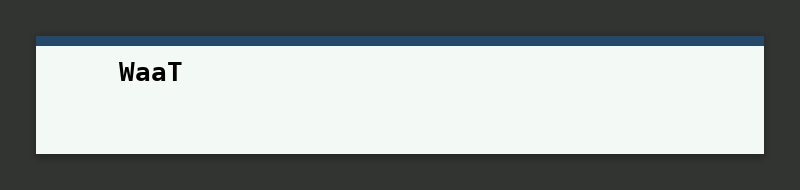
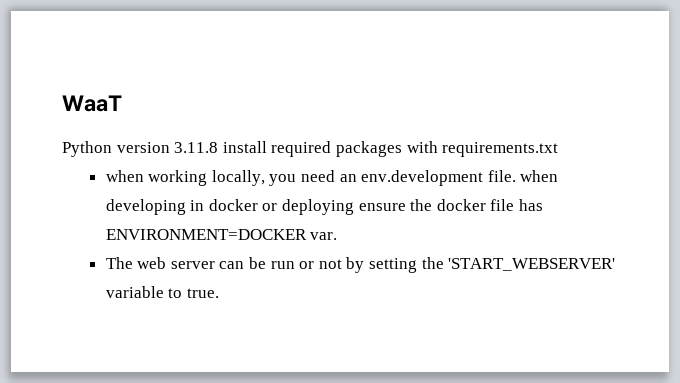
(183, 71) none -> [62,141,559,157] [105,170,559,186] [105,199,543,215] [105,229,338,240] [105,257,616,273] [105,286,219,298] // Python version 3.11.8 install required packages with requirements.txt // when working locally, you need an env.development file. when developing in docker or deploying ensure the docker file has ENVIRONMENT=DOCKER var. // The web server can be run or not by setting the 'START_WEBSERVER' variable to true.

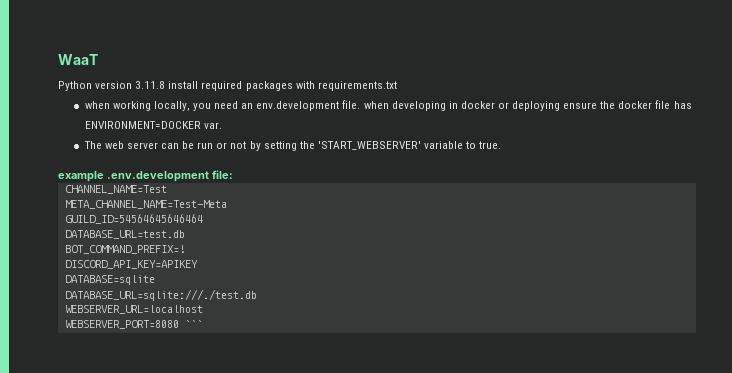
(219, 293) none -> [58,170,233,182] [64,185,167,194] [64,200,227,209] [64,214,203,224] [64,230,185,239] [64,245,185,254] [64,260,198,269] [64,275,155,285] [64,289,257,301] [64,305,203,314] [64,320,203,329] // example .env.development file: // CHANNEL_NAME=Test // META_CHANNEL_NAME=Test-Meta // GUILD_ID=54564645646464 // DATABASE_URL=test.db // BOT_COMMAND_PREFIX=! // DISCORD_API_KEY=APIKEY // DATABASE=sqlite // DATABASE_URL=sqlite:///./test.db // WEBSERVER_URL=localhost // WEBSERVER_PORT=8080 ```

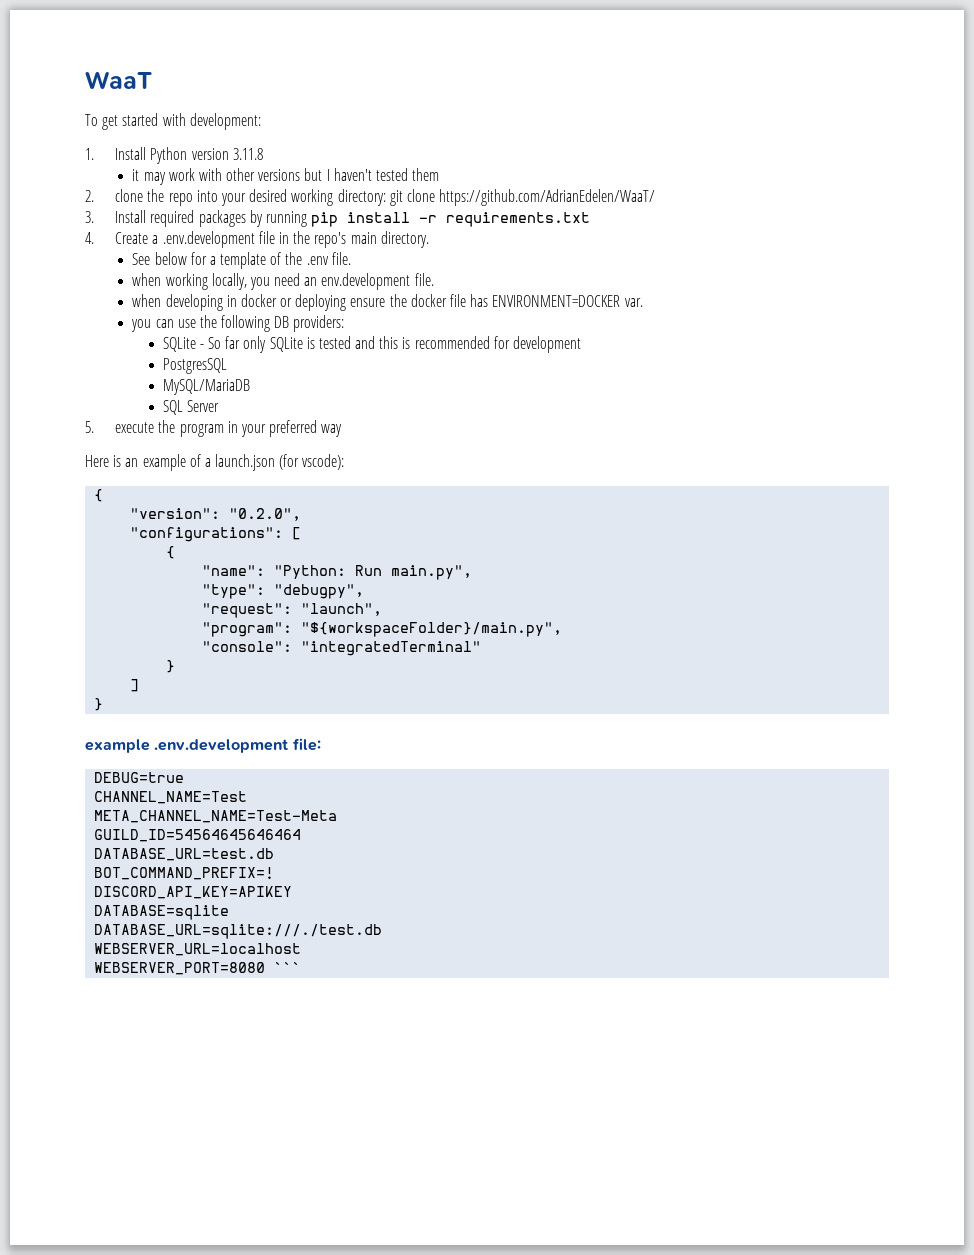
[58,81,397,91] Python version 3.11.8 install required packages with requirements.txt -> [85,113,261,130] [85,147,263,164] [132,168,440,185] [85,189,656,206] [85,210,591,227] [85,231,429,248] [132,252,351,269] To get started with development: // 1. Install Python version 3.11.8 // it may work with other versions but I haven't tested them // 2. clone the repo into your desired working directory: git clone https://github.com/AdrianEdelen/WaaT/ // 3. Install required packages by running pip install -r requirements.txt // 4. Create a .env.development file in the repo's main directory. // See below for a template of the .env file.
(361, 104) none -> (434, 279) //
[83,141,502,151] The web server can be run or not by setting the 'START_WEBSERVER' variable to true. -> [131,315,345,332] [162,336,581,353] [162,358,227,374] [162,379,250,395] [162,400,219,415] [85,420,343,437] [85,454,345,471] [94,489,104,502] [130,508,302,521] [130,527,302,542] [166,546,176,559] [202,565,473,580] [202,584,365,599] [202,603,383,618] [202,622,563,637] [202,641,482,656] [166,660,176,673] [130,679,140,692] [94,698,104,711] you can use the following DB providers: // SQLite - So far only SQLite is tested and this is recommended for development // PostgresSQL // MySQL/MariaDB // SQL Server // 5. execute the program in your preferred way // Here is an example of a launch.json (for vscode): // { // "version": "0.2.0", // "configurations": [ // { // "name": "Python: Run main.py", // "type": "debugpy", // "request": "launch", // "program": "${workspaceFolder}/main.py", // "console": "integratedTerminal" // } // ] // }
(233, 174) none -> [94,772,185,783] // DEBUG=true

